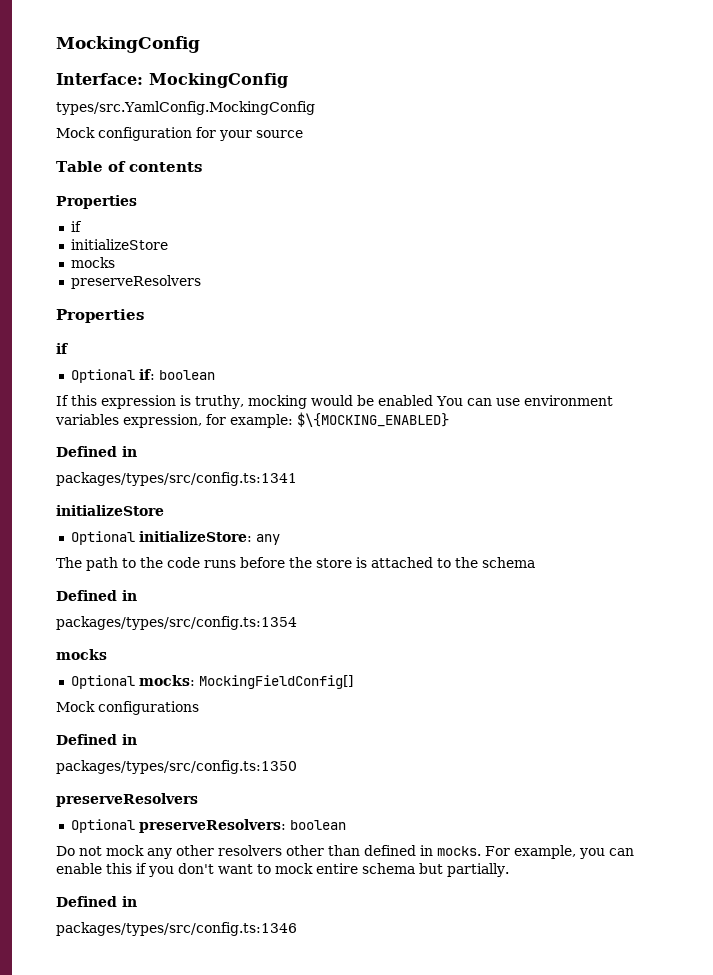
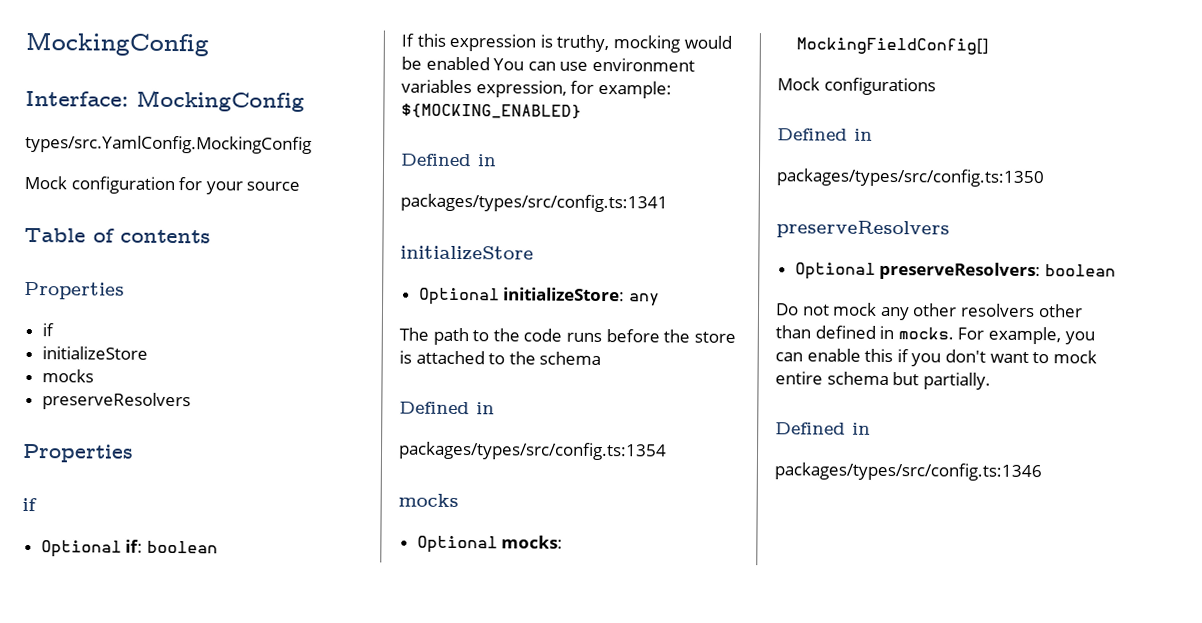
[297,412,449,427] $\{MOCKING_ENABLED} -> [401,103,582,119] ${MOCKING_ENABLED}

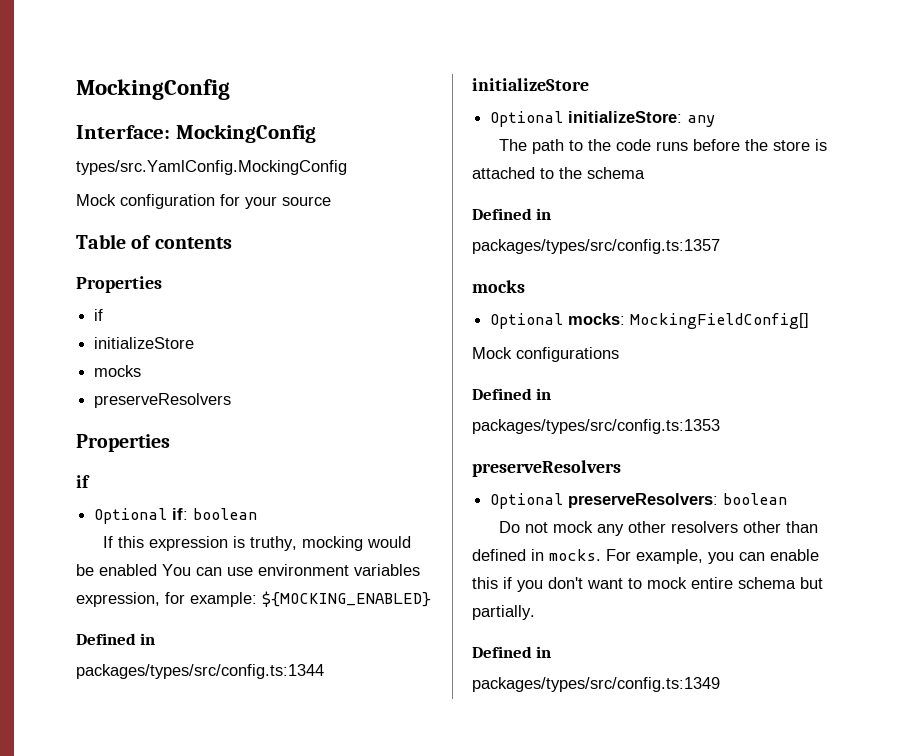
[400,193,668,213] packages/types/src/config.ts:1341 -> [76,664,324,679] packages/types/src/config.ts:1344
[398,441,667,461] packages/types/src/config.ts:1354 -> [472,239,720,254] packages/types/src/config.ts:1357
[776,168,1044,188] packages/types/src/config.ts:1350 -> [472,419,720,434] packages/types/src/config.ts:1353
[774,462,1042,482] packages/types/src/config.ts:1346 -> [472,677,720,692] packages/types/src/config.ts:1349

